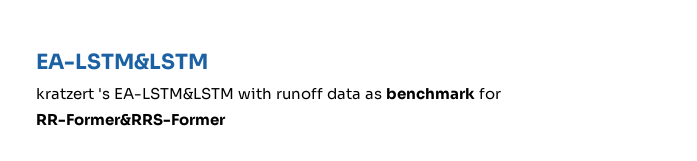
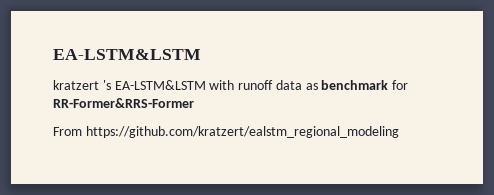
(226, 119) none -> [53,126,399,138] // From https://github.com/kratzert/ealstm_regional_modeling

